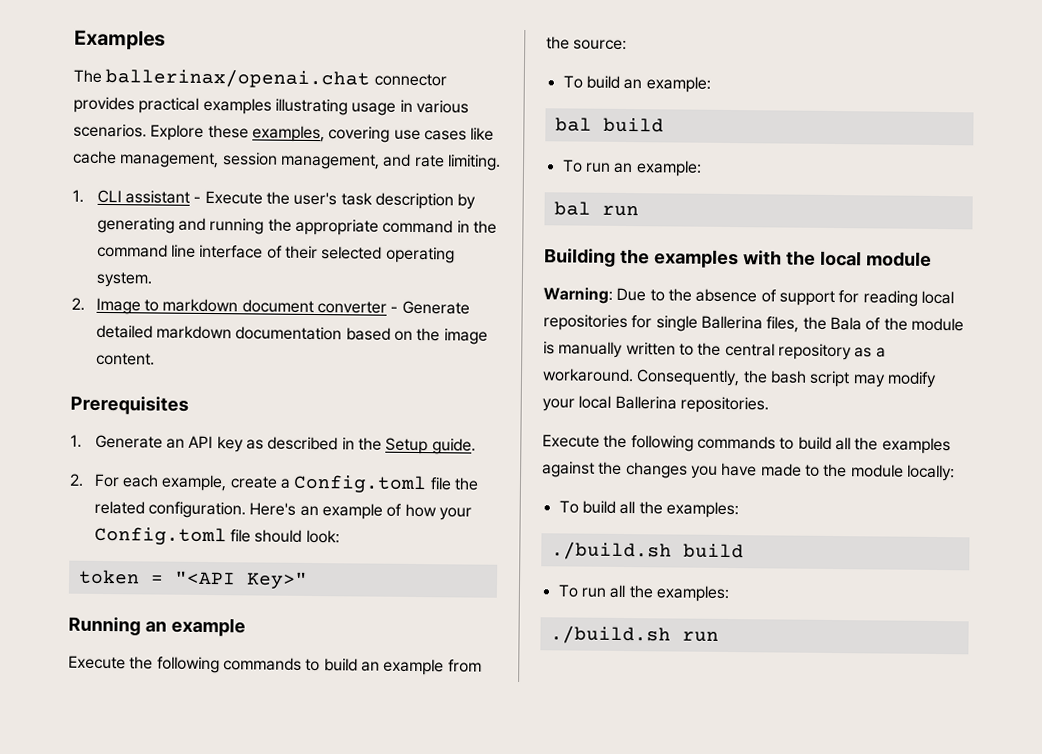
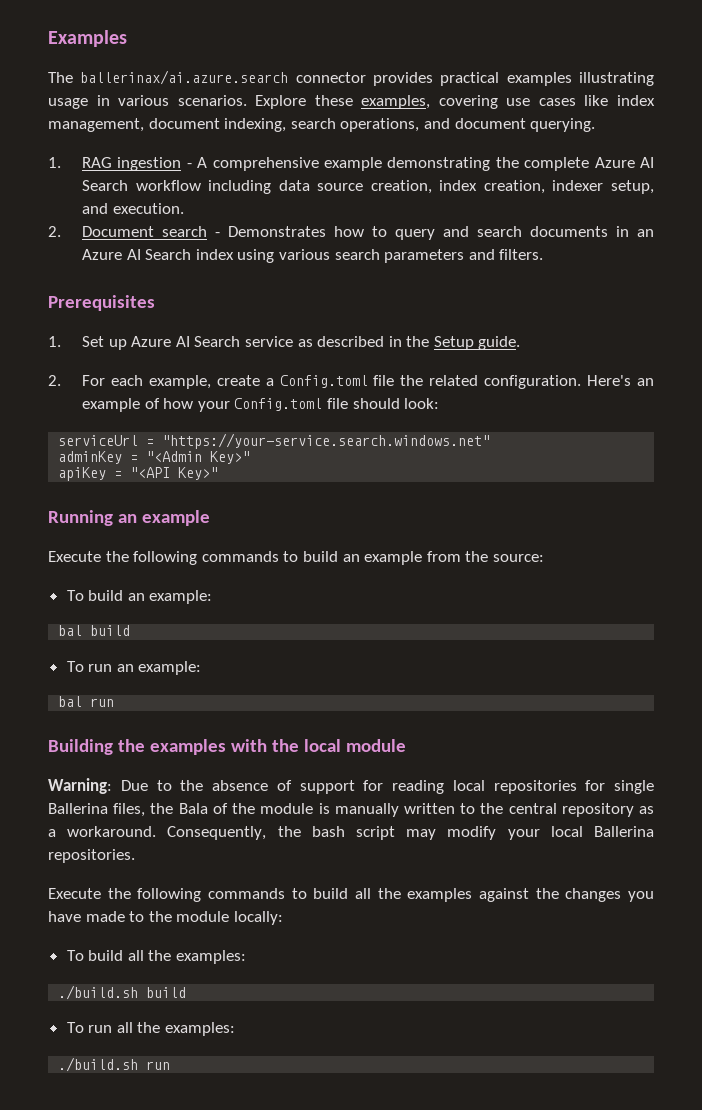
[105,68,371,89] ballerinax/openai.chat -> [80,70,289,85] ballerinax/ai.azure.search
[73,150,501,171] [72,189,477,210] [96,216,497,236] [96,243,455,264] [95,271,152,288] [71,297,470,315] [95,324,488,345] [95,352,155,366] [70,395,189,415] [70,434,244,453] cache management, session management, and rate limiting. // 1. CLI assistant - Execute the user's task description by generating and running the appropriate command in the command line interface of their selected operating system. // 2. Image to markdown document converter - Generate detailed markdown documentation based on the image content. // Prerequisites // 1. Generate an API key -> [617,95,655,106] [48,118,596,132] [48,157,654,171] [81,180,654,194] [81,203,184,214] [48,226,655,240] [81,249,544,263] [48,295,155,311] [48,336,293,350] index management, document indexing, search operations, and document querying. // 1. RAG ingestion - A comprehensive example demonstrating the complete Azure AI Search workflow including data source creation, index creation, indexer setup, and execution. // 2. Document search - Demonstrates how to query and search documents in an Azure AI Search index using various search parameters and filters. // Prerequisites // 1. Set up Azure AI Search service
[77,569,140,585] token -> [58,433,491,449] [58,451,251,464] [58,467,107,481] serviceUrl = "https://your-service.search.windows.net" // adminKey = "<Admin Key>" // apiKey

